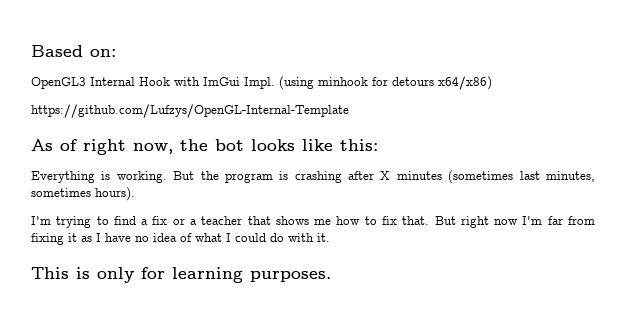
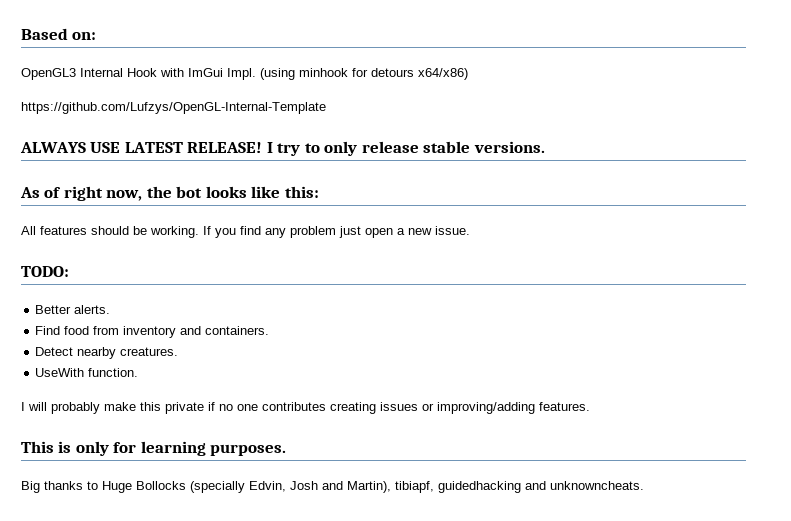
(349, 111) none -> [20,141,545,156] // ALWAYS USE LATEST RELEASE! I try to only release stable versions.
[31,170,595,184] [31,187,135,201] [31,216,595,228] [31,233,330,245] Everything is working. But the program is crashing after X minutes (sometimes last minutes, sometimes hours). // I'm trying to find a fix or a teacher that shows me how to fix that. But right now I'm far from fixing it as I have no idea of what I could do with it. -> [21,226,470,238] [21,266,69,277] [35,305,111,314] [35,326,270,338] [35,347,179,359] [35,368,139,377] [21,402,590,414] All features should be working. If you find any problem just open a new issue. // TODO: // Better alerts. // Find food from inventory and containers. // Detect nearby creatures. // UseWith function. // I will probably make this private if no one contributes creating issues or improving/adding features.
(331, 276) none -> [21,481,644,493] // Big thanks to Huge Bollocks (specially Edvin, Josh and Martin), tibiapf, guidedhacking and unknowncheats.

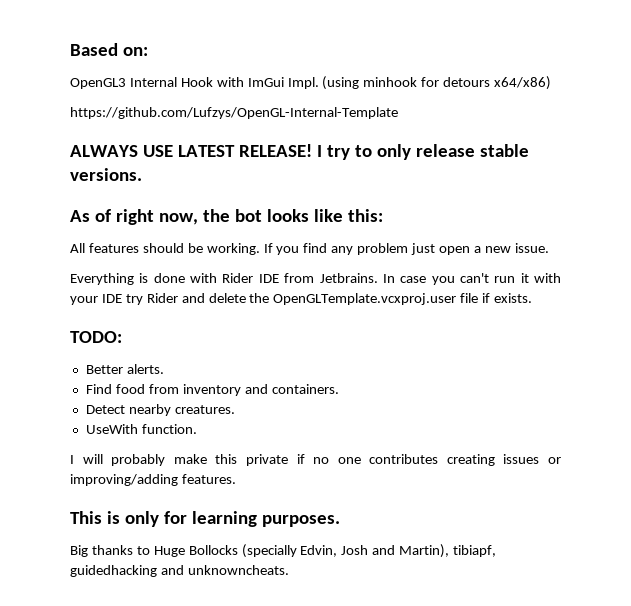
(470, 230) none -> [70,273,561,285] [70,293,533,305] // Everything is done with Rider IDE from Jetbrains. In case you can't run it with your IDE try Rider and delete the OpenGLTemplate.vcxproj.user file if exists.

